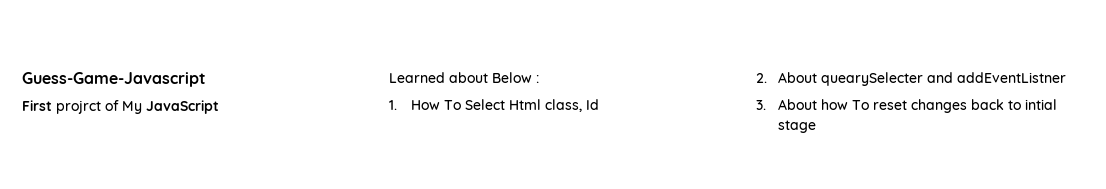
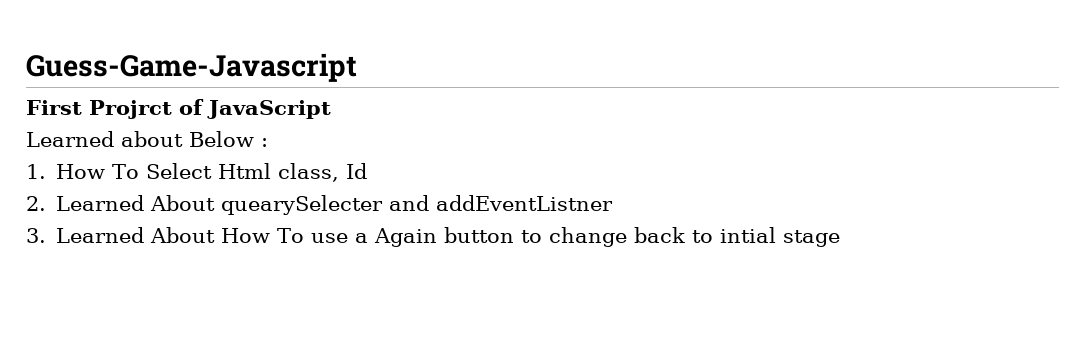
[56,100,142,114] projrct of My -> [89,99,204,119] Projrct of
(767, 78) none -> [56,195,145,211] Learned
[778,99,968,113] About how To reset changes -> [56,227,628,247] Learned About How To use a Again button to change

